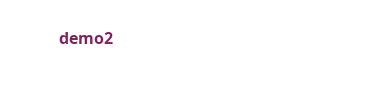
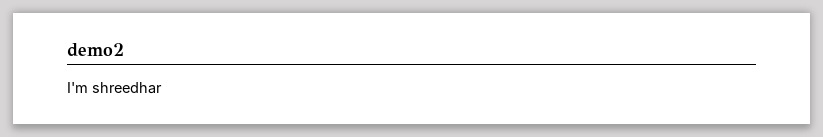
(113, 38) none -> [67,82,162,94] // I'm shreedhar

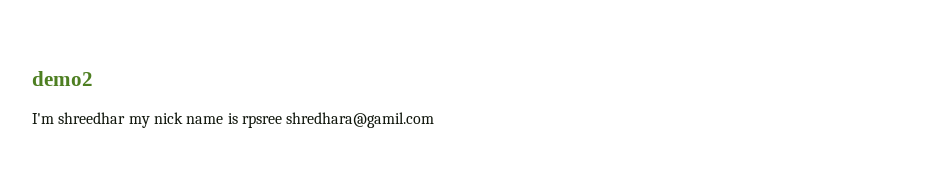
(162, 88) none -> [128,112,435,128] my nick name is rpsree shredhara@gamil.com

